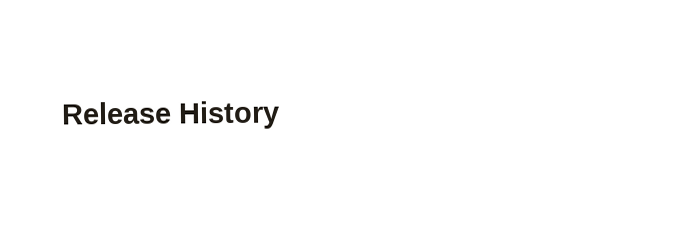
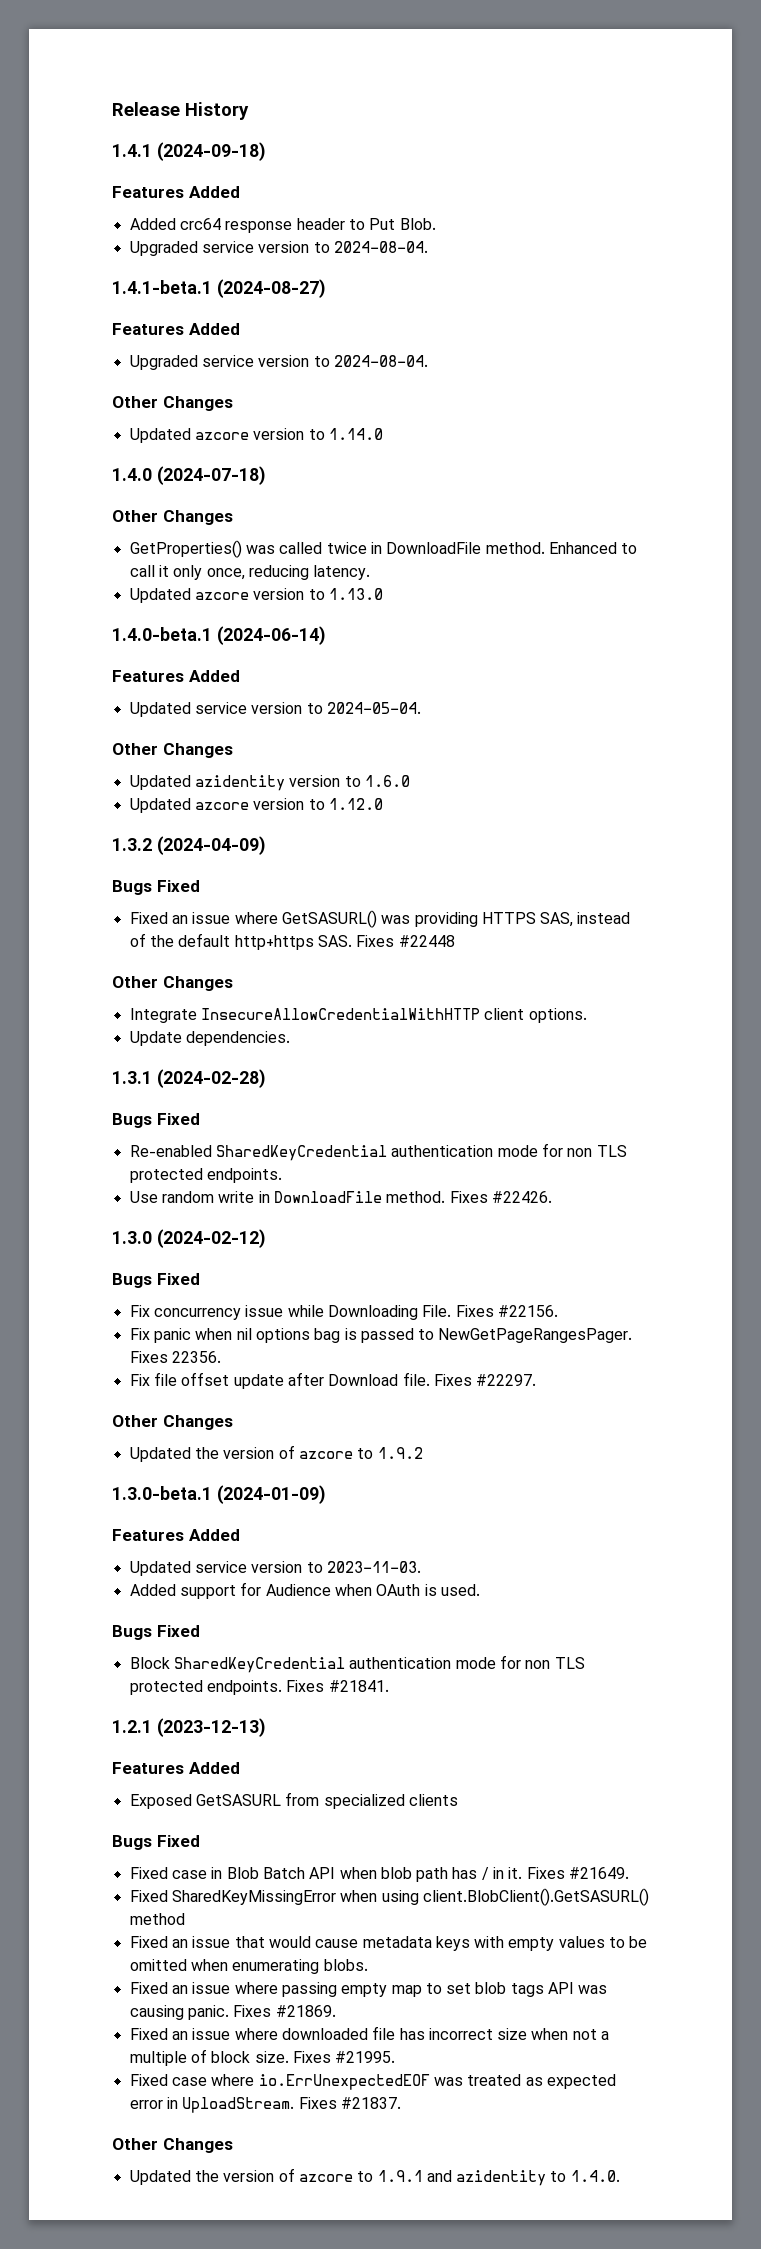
(280, 115) none -> [112,142,266,161] [112,186,240,198] [129,218,436,233] [129,241,428,256] [112,279,326,298] [112,323,240,335] [129,355,428,370] [112,396,233,411] [129,428,383,443] [112,466,266,485] [112,510,233,525] [129,540,638,558] [129,565,371,580] [129,588,383,603] [112,626,326,645] [112,670,240,682] [129,702,421,717] [112,743,233,758] [129,775,410,791] [129,798,383,813] [112,836,266,855] [112,880,200,895] [129,910,631,928] [129,933,455,950] [112,976,233,991] [129,1008,587,1023] [129,1031,290,1046] [112,1069,266,1088] [112,1113,200,1128] [129,1143,627,1161] [129,1168,282,1183] [129,1191,552,1203] [112,1229,266,1248] [112,1273,200,1288] [129,1305,558,1320] [129,1328,633,1343] [129,1351,221,1363] [129,1372,537,1389] [112,1415,233,1430] [129,1445,423,1462] [112,1485,326,1504] [112,1529,240,1541] [129,1561,421,1576] [129,1582,480,1599] [112,1625,200,1640] [129,1655,585,1673] [129,1680,389,1695] [112,1718,266,1737] [112,1762,240,1774] [129,1792,458,1809] [112,1835,200,1850] [129,1867,630,1882] [129,1888,649,1906] [129,1913,185,1925] [129,1936,648,1951] [129,1959,368,1974] [129,1982,608,1997] [129,2005,336,2020] [129,2026,610,2040] [129,2049,396,2066] [129,2074,616,2090] [129,2097,401,2113] [112,2138,233,2153] [129,2168,620,2186] // 1.4.1 (2024-09-18) // Features Added // Added crc64 response header to Put Blob. // Upgraded service version to 2024-08-04. // 1.4.1-beta.1 (2024-08-27) // Features Added // Upgraded service version to 2024-08-04. // Other Changes // Updated azcore version to 1.14.0 // 1.4.0 (2024-07-18) // Other Changes // GetProperties() was called twice in DownloadFile method. Enhanced to call it only once, reducing latency. // Updated azcore version to 1.13.0 // 1.4.0-beta.1 (2024-06-14) // Features Added // Updated service version to 2024-05-04. // Other Changes // Updated azidentity version to 1.6.0 // Updated azcore version to 1.12.0 // 1.3.2 (2024-04-09) // Bugs Fixed // Fixed an issue where GetSASURL() was providing HTTPS SAS, instead of the default http+https SAS. Fixes #22448 // Other Changes // Integrate InsecureAllowCredentialWithHTTP client options. // Update dependencies. // 1.3.1 (2024-02-28) // Bugs Fixed // Re-enabled SharedKeyCredential authentication mode for non TLS protected endpoints. // Use random write in DownloadFile method. Fixes #22426. // 1.3.0 (2024-02-12) // Bugs Fixed // Fix concurrency issue while Downloading File. Fixes #22156. // Fix panic when nil options bag is passed to NewGetPageRangesPager. Fixes 22356. // Fix file offset update after Download file. Fixes #22297. // Other Changes // Updated the version of azcore to 1.9.2 // 1.3.0-beta.1 (2024-01-09) // Features Added // Updated service version to 2023-11-03. // Added support for Audience when OAuth is used. // Bugs Fixed // Block SharedKeyCredential authentication mode for non TLS protected endpoints. Fixes #21841. // 1.2.1 (2023-12-13) // Features Added // Exposed GetSASURL from specialized clients // Bugs Fixed // Fixed case in Blob Batch API when blob path has / in it. Fixes #21649. // Fixed SharedKeyMissingError when using client.BlobClient().GetSASURL() method // Fixed an issue that would cause metadata keys with empty values to be omitted when enumerating blobs. // Fixed an issue where passing empty map to set blob tags API was causing panic. Fixes #21869. // Fixed an issue where downloaded file has incorrect size when not a multiple of block size. Fixes #21995. // Fixed case where io.ErrUnexpectedEOF was treated as expected error in UploadStream. Fixes #21837. // Other Changes // Updated the version of azcore to 1.9.1 and azidentity to 1.4.0.

